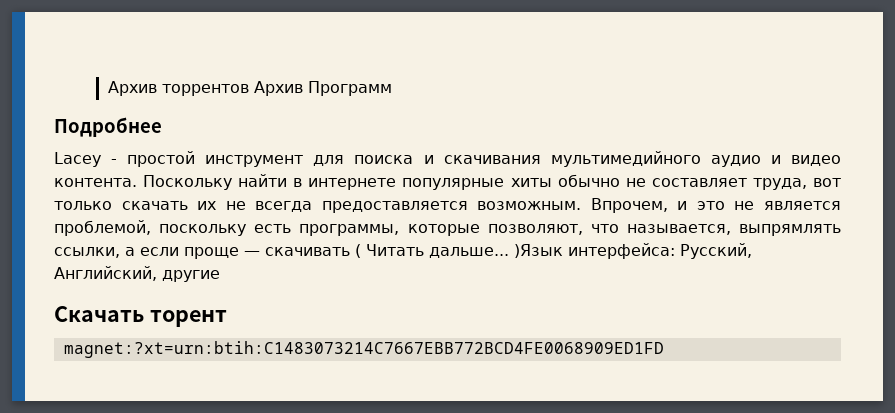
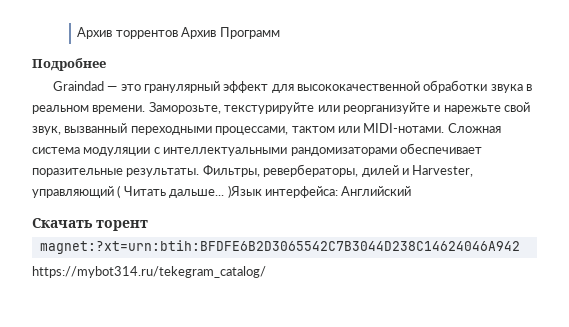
[54,151,841,167] [54,174,841,190] [54,198,841,213] [54,220,841,236] [54,247,350,259] Lacey - простой инструмент для поиска и скачивания мультимедийного аудио и видео контента. Поскольку найти в интернете популярные хиты обычно не составляет труда, вот только скачать их не всегда предоставляется возможным. Впрочем, и это не является проблемой, поскольку есть программы, которые позволяют, что называется, выпрямлять ссылки, а если проще — скачивать -> [52,80,533,93] [32,102,530,114] [32,123,501,135] [32,143,482,156] [32,164,474,177] [32,186,114,198] Graindad — это гранулярный эффект для высококачественной обработки звука в реальном времени. Заморозьте, текстурируйте или реорганизуйте и нарежьте свой звук, вызванный переходными процессами, тактом или MIDI-нотами. Сложная система модуляции с интеллектуальными рандомизаторами обеспечивает поразительные результаты. Фильтры, ревербераторы, дилей и Harvester, управляющий
[680,243,752,259] [54,266,220,282] Русский, Английский, другие -> [341,186,412,196] Английский
[63,341,664,358] magnet:?xt=urn:btih:C1483073214C7667EBB772BCD4FE0068909ED1FD -> [39,240,520,254] [32,266,266,278] magnet:?xt=urn:btih:BFDFE6B2D3065542C7B3044D238C14624046A942 // https://mybot314.ru/tekegram_catalog/

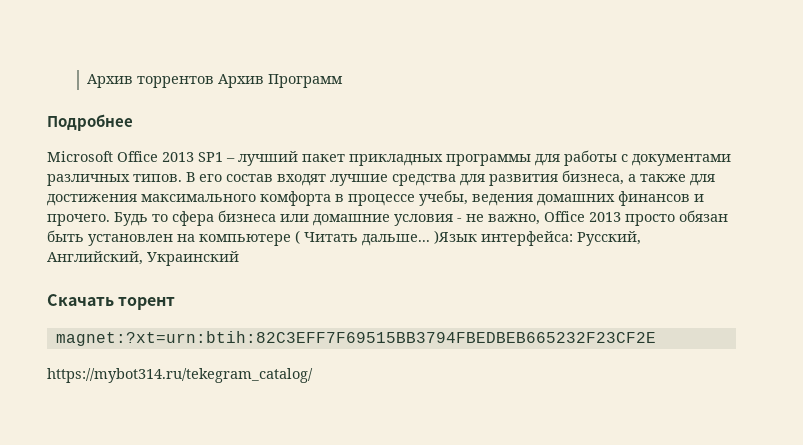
[52,80,533,93] [32,102,530,114] [32,123,501,135] [32,143,482,156] [32,164,474,177] [32,186,114,198] Graindad — это гранулярный эффект для высококачественной обработки звука в реальном времени. Заморозьте, текстурируйте или реорганизуйте и нарежьте свой звук, вызванный переходными процессами, тактом или MIDI-нотами. Сложная система модуляции с интеллектуальными рандомизаторами обеспечивает поразительные результаты. Фильтры, ревербераторы, дилей и Harvester, управляющий -> [47,150,731,166] [47,170,715,186] [47,190,704,206] [47,210,728,226] [47,230,291,246] Microsoft Office 2013 SP1 – лучший пакет прикладных программы для работы с документами различных типов. В его состав входят лучшие средства для развития бизнеса, а также для достижения максимального комфорта в процессе учебы, ведения домашних финансов и прочего. Будь то сфера бизнеса или домашние условия - не важно, Office 2013 просто обязан быть установлен на компьютере
[341,186,412,196] Английский -> [577,231,641,246] [47,251,239,266] Русский, Английский, Украинский
[39,240,520,254] magnet:?xt=urn:btih:BFDFE6B2D3065542C7B3044D238C14624046A942 -> [55,331,656,346] magnet:?xt=urn:btih:82C3EFF7F69515BB3794FBEDBEB665232F23CF2E

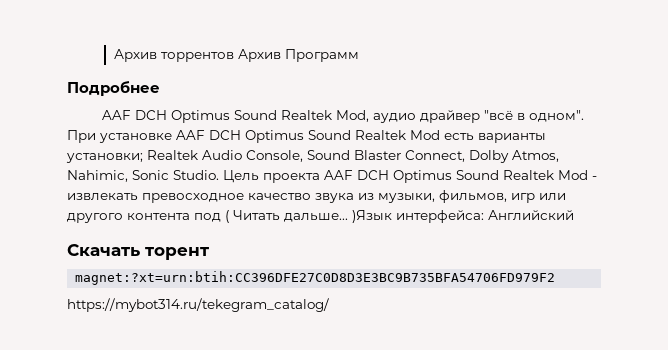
[47,150,731,166] [47,170,715,186] [47,190,704,206] [47,210,728,226] [47,230,291,246] Microsoft Office 2013 SP1 – лучший пакет прикладных программы для работы с документами различных типов. В его состав входят лучшие средства для развития бизнеса, а также для достижения максимального комфорта в процессе учебы, ведения домашних финансов и прочего. Будь то сфера бизнеса или домашние условия - не важно, Office 2013 просто обязан быть установлен на компьютере -> [101,110,584,123] [67,130,546,143] [66,150,559,163] [67,170,597,183] [67,190,566,203] [67,213,221,223] AAF DCH Optimus Sound Realtek Mod, аудио драйвер "всё в одном". При установке AAF DCH Optimus Sound Realtek Mod есть варианты установки; Realtek Audio Console, Sound Blaster Connect, Dolby Atmos, Nahimic, Sonic Studio. Цель проекта AAF DCH Optimus Sound Realtek Mod - извлекать превосходное качество звука из музыки, фильмов, игр или другого контента под
[577,231,641,246] [47,251,239,266] Русский, Английский, Украинский -> [488,210,574,220] Английский
[55,331,656,346] magnet:?xt=urn:btih:82C3EFF7F69515BB3794FBEDBEB665232F23CF2E -> [75,271,556,285] magnet:?xt=urn:btih:CC396DFE27C0D8D3E3BC9B735BFA54706FD979F2

